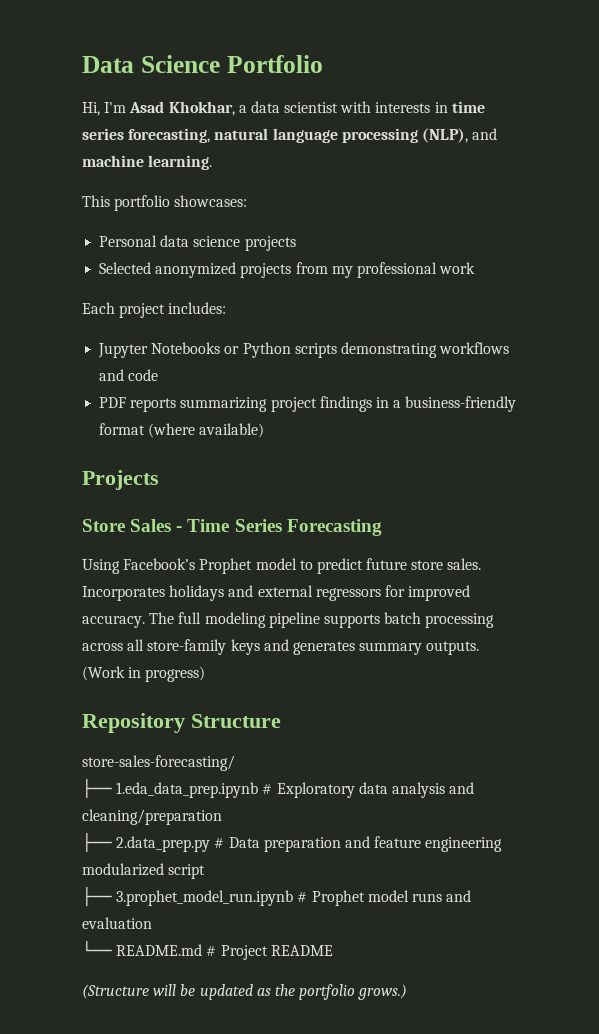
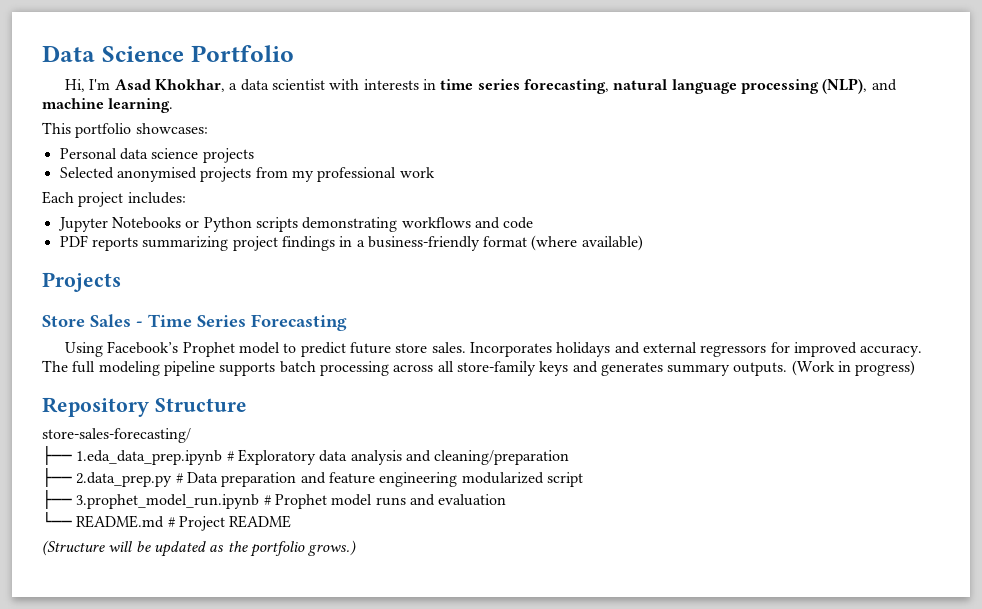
[155,262,237,278] anonymized -> [116,167,197,182] anonymised

